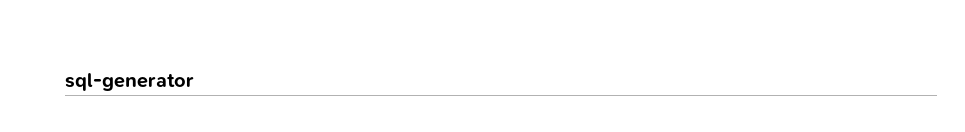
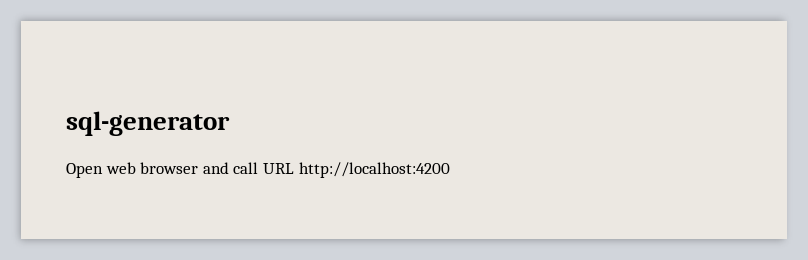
(194, 82) none -> [66,162,450,178] // Open web browser and call URL http://localhost:4200

